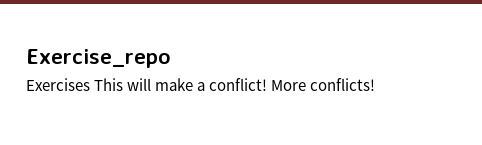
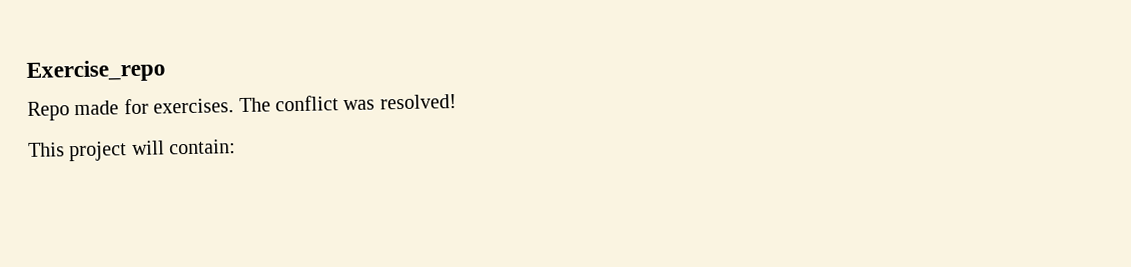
[26,78,376,91] Exercises This will make a conflict! More conflicts! -> [27,94,457,121] [28,139,237,162] Repo made for exercises. The conflict was resolved! // This project will contain:

